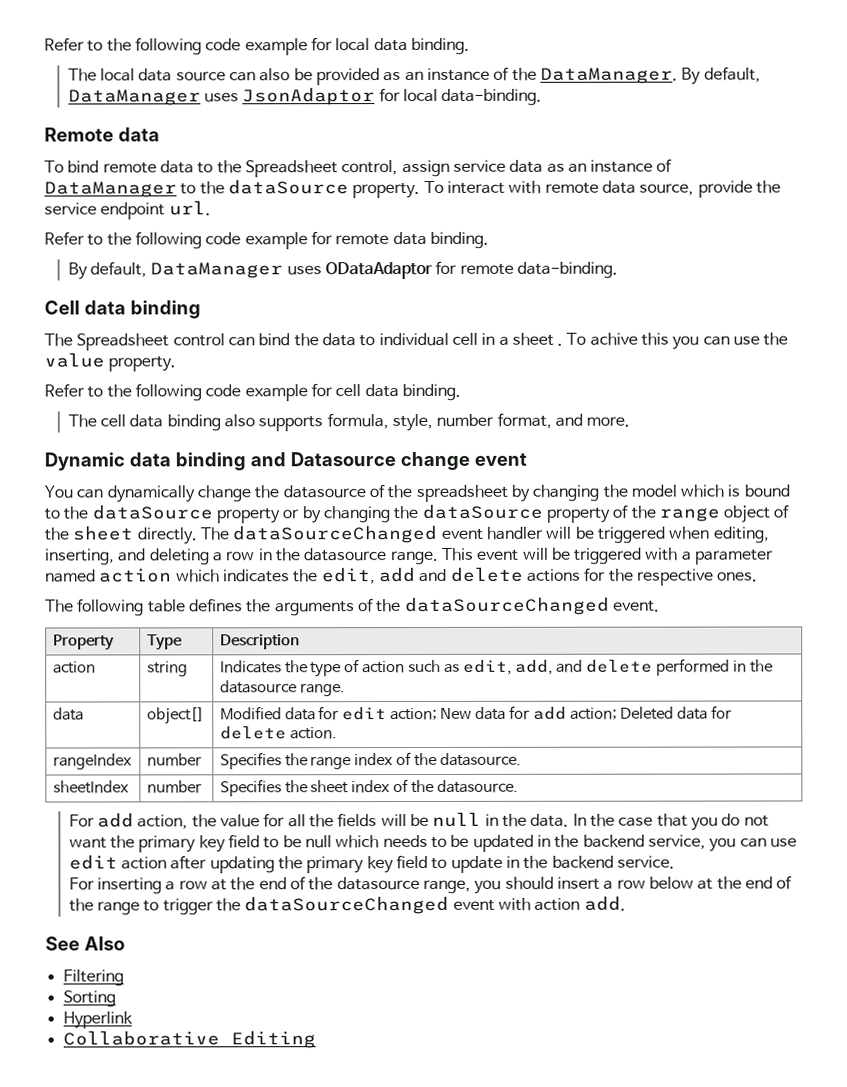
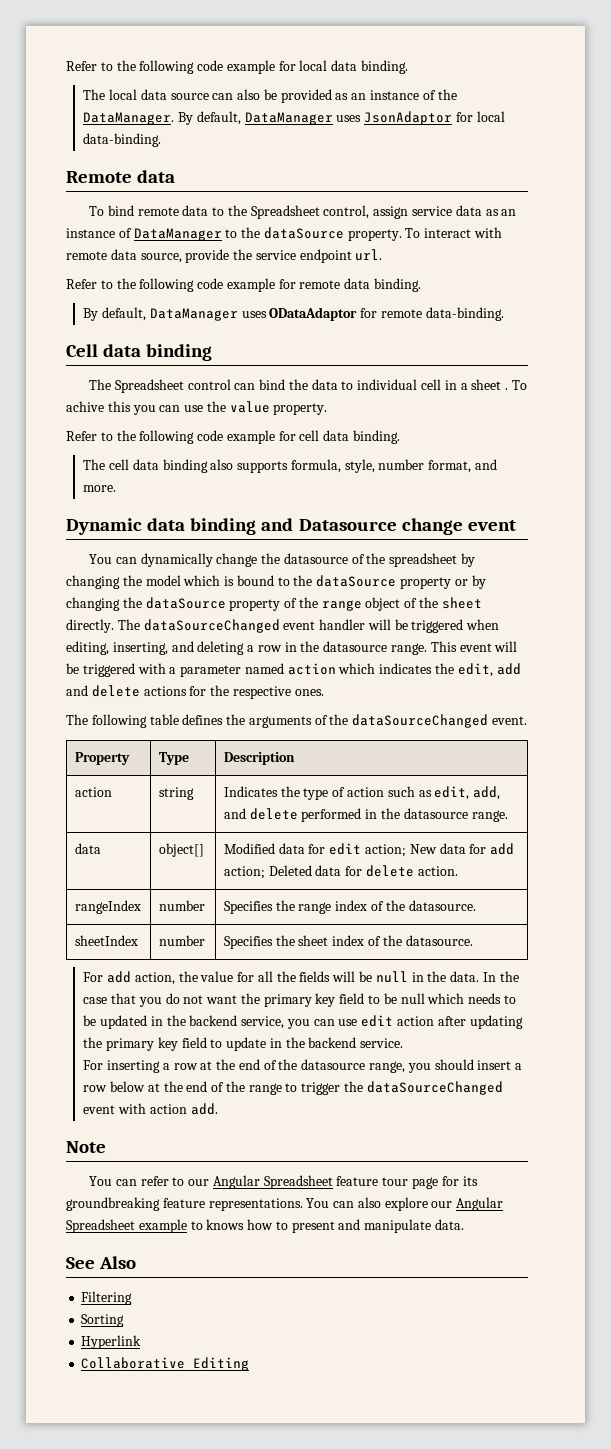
(626, 903) none -> [66,1141,106,1153] [88,1175,478,1189] [66,1197,504,1211] [66,1219,465,1233] // Note // You can refer to our Angular Spreadsheet feature tour page for its groundbreaking feature representations. You can also explore our Angular Spreadsheet example to knows how to present and manipulate data.

